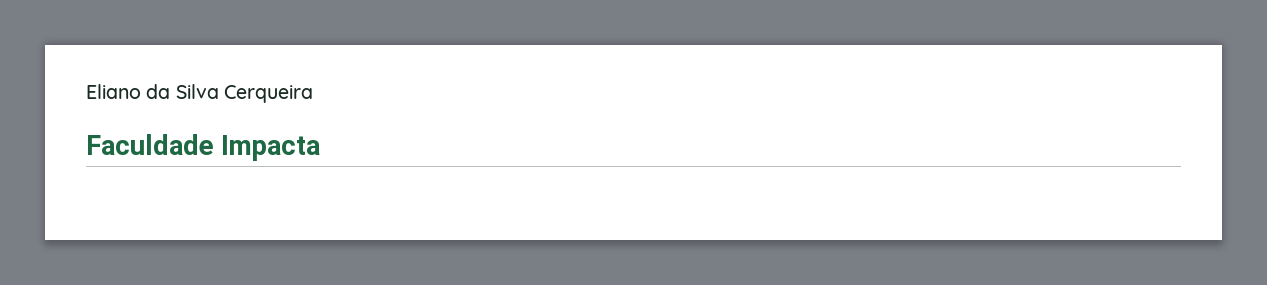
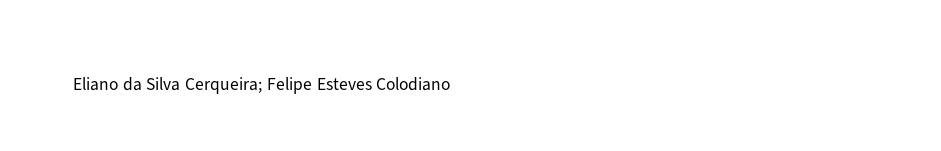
[223,85,313,103] [86,134,321,161] Cerqueira // Faculdade Impacta -> [185,77,451,94] Cerqueira; Felipe Esteves Colodiano

